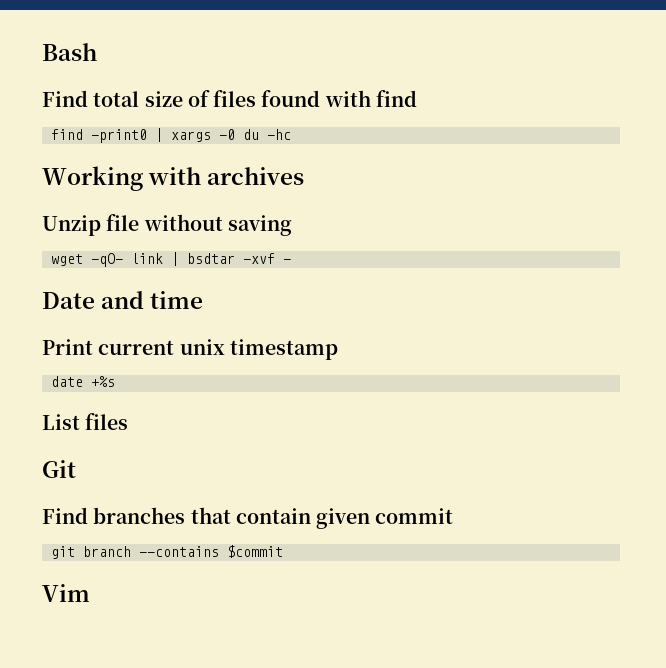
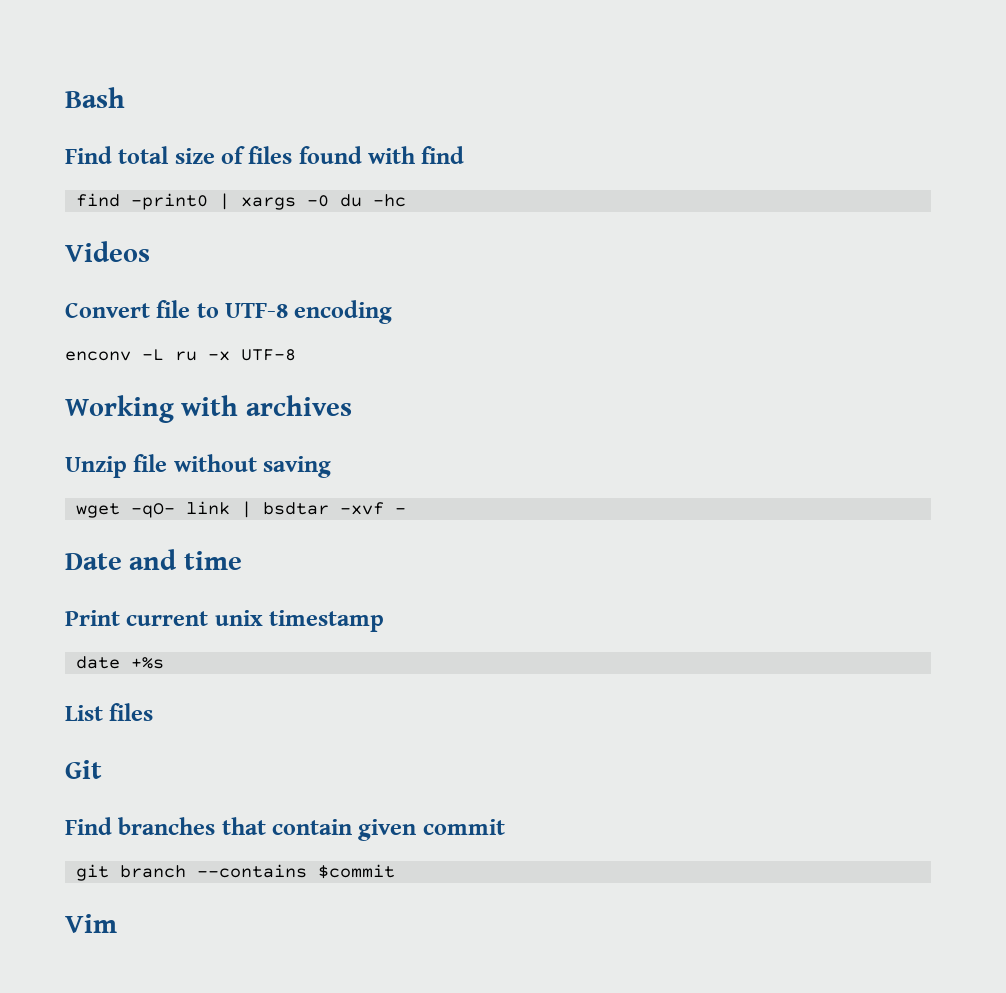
(291, 134) none -> [65,241,150,262] [65,300,393,324] [65,349,296,361] // Videos // Convert file to UTF-8 encoding // enconv -L ru -x UTF-8

